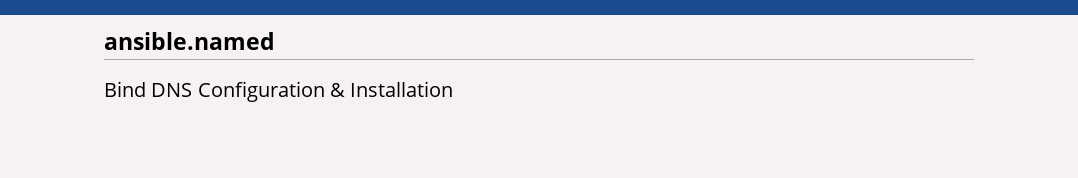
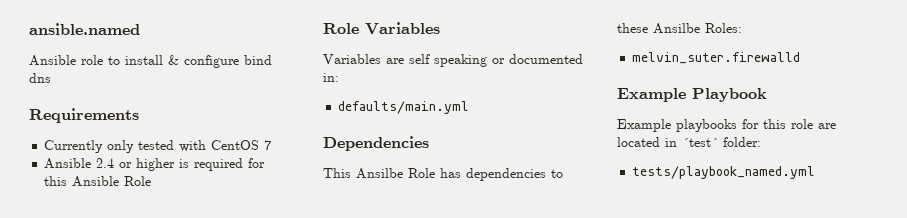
[104,81,454,102] Bind DNS Configuration & Installation -> [29,55,272,68] [29,73,51,83] [29,108,139,123] [44,140,272,153] [44,158,266,171] [44,176,152,187] [323,22,440,35] [323,54,583,67] [323,73,339,82] [338,101,470,114] [323,136,429,151] [323,168,563,181] [617,23,742,34] [632,52,801,64] [617,88,767,102] [617,119,836,132] [617,137,761,147] [632,166,816,179] Ansible role to install & configure bind dns // Requirements // Currently only tested with CentOS 7 // Ansible 2.4 or higher is required for this Ansible Role // Role Variables // Variables are self speaking or documented in: // defaults/main.yml // Dependencies // This Ansilbe Role has dependencies to these Ansilbe Roles: // melvin_suter.firewalld // Example Playbook // Example playbooks for this role are located in ´test´ folder: // tests/playbook_named.yml

